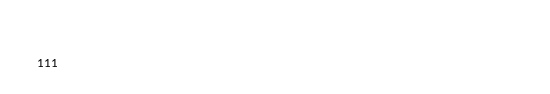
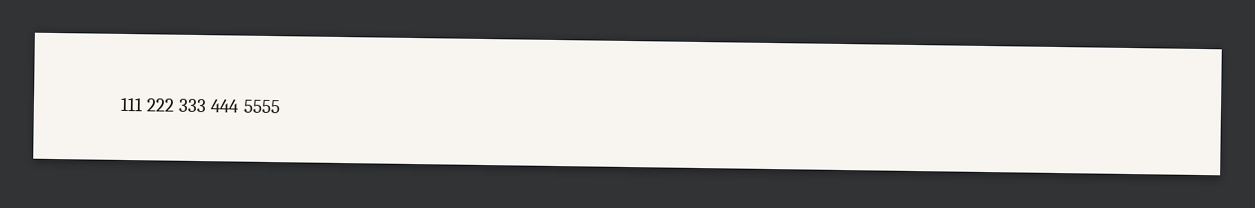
(58, 63) none -> [146,98,281,114] 222 333 444 5555

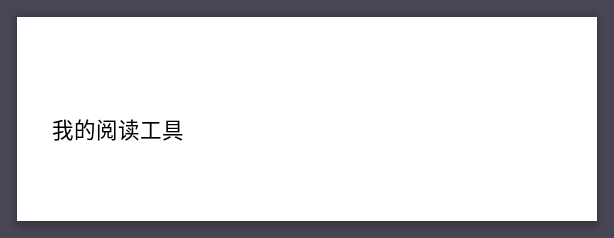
[120,97,281,114] 111 222 333 444 5555 -> [52,119,184,141] 我的阅读工具

